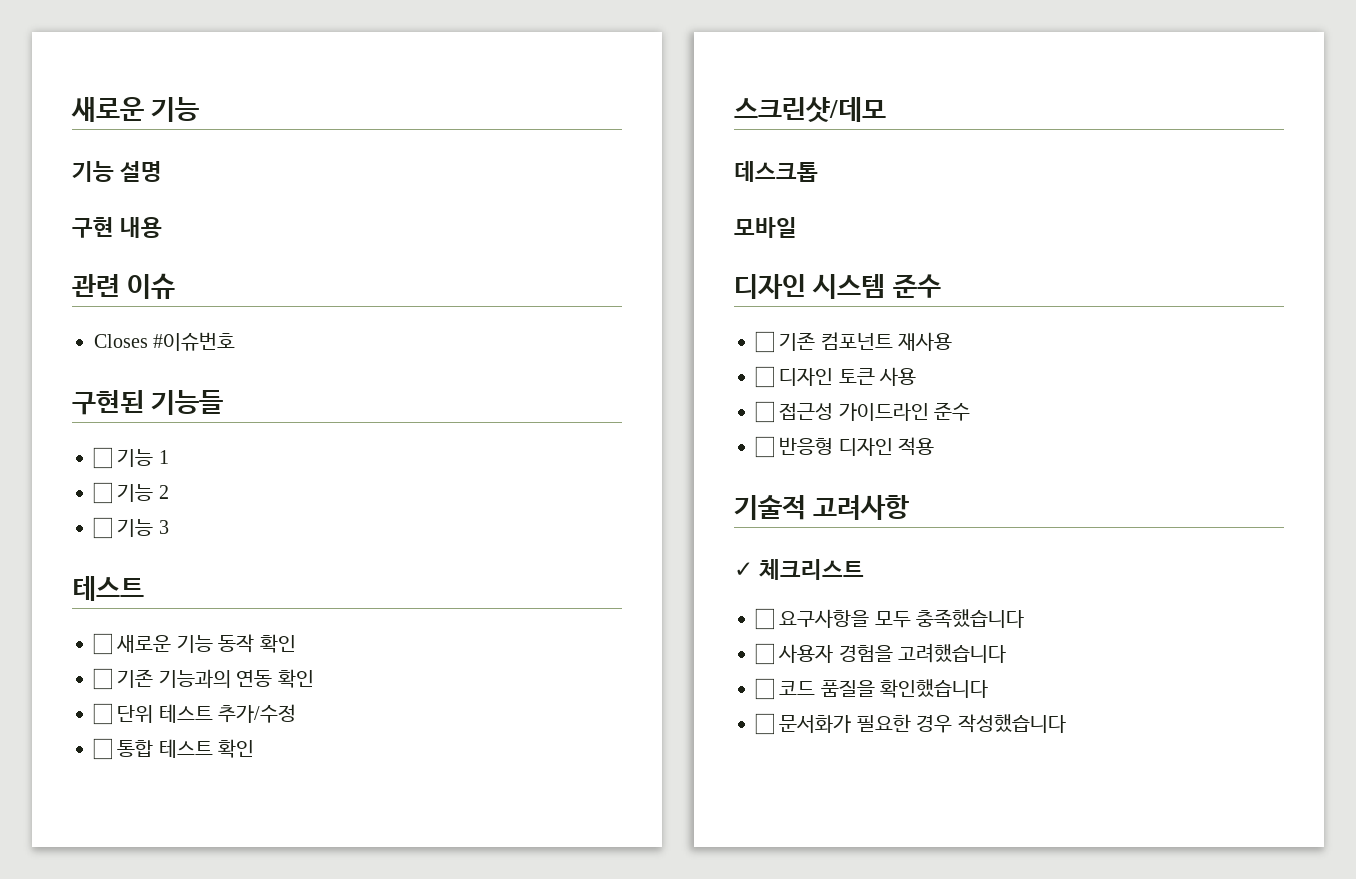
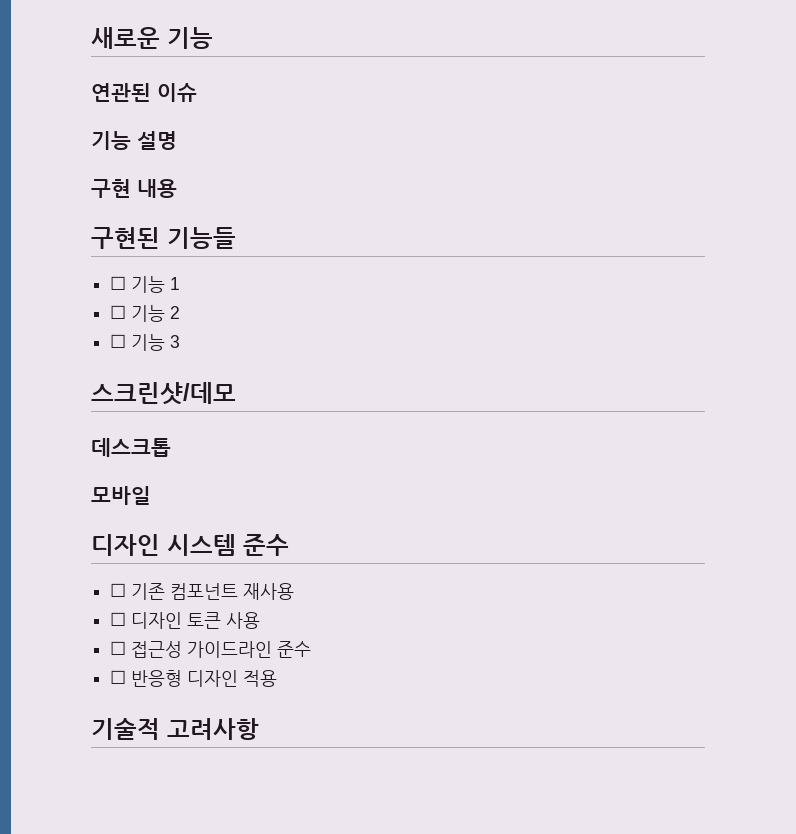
[71,97,200,122] 새로운 기능 -> [91,27,213,49] [91,83,197,102] 새로운 기능 // 연관된 이슈
[72,273,176,299] [94,332,236,351] // 관련 이슈 // Closes #이슈번호 -> (177, 188) none
[72,576,144,601] [93,633,296,655] [93,668,314,690] [93,703,297,725] [93,738,255,760] // 테스트 // ☐ 새로운 기능 동작 확인 // ☐ 기존 기능과의 연동 확인 // ☐ 단위 테스트 추가/수정 // ☐ 통합 테스트 확인 -> (181, 341) none
[734,559,865,580] [755,608,1025,630] [755,643,1007,665] [755,678,989,700] [755,713,1066,735] // ✓ 체크리스트 // ☐ 요구사항을 모두 충족했습니다 // ☐ 사용자 경험을 고려했습니다 // ☐ 코드 품질을 확인했습니다 // ☐ 문서화가 필요한 경우 작성했습니다 -> (259, 729) none

